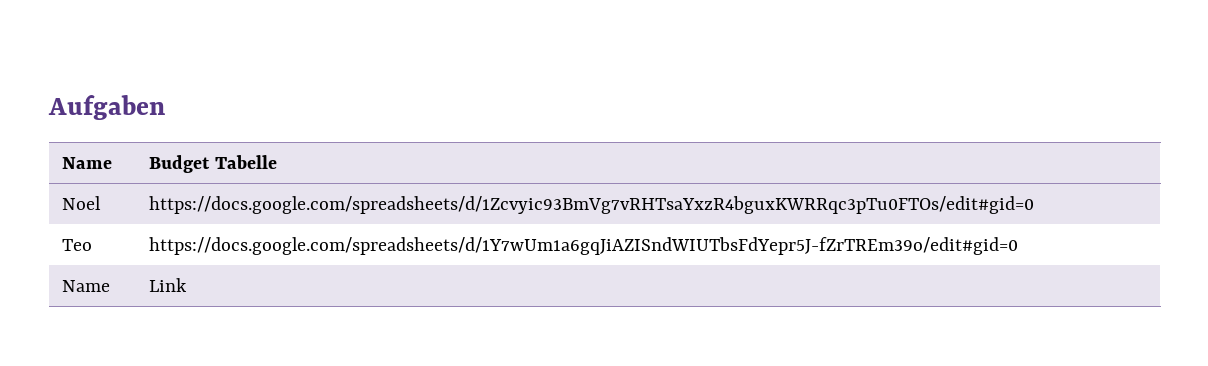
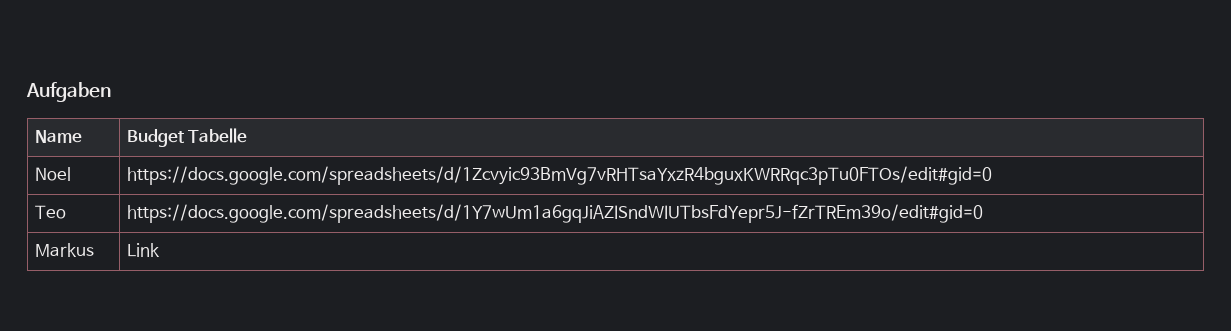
[62,280,111,292] Name -> [34,243,94,257] Markus

